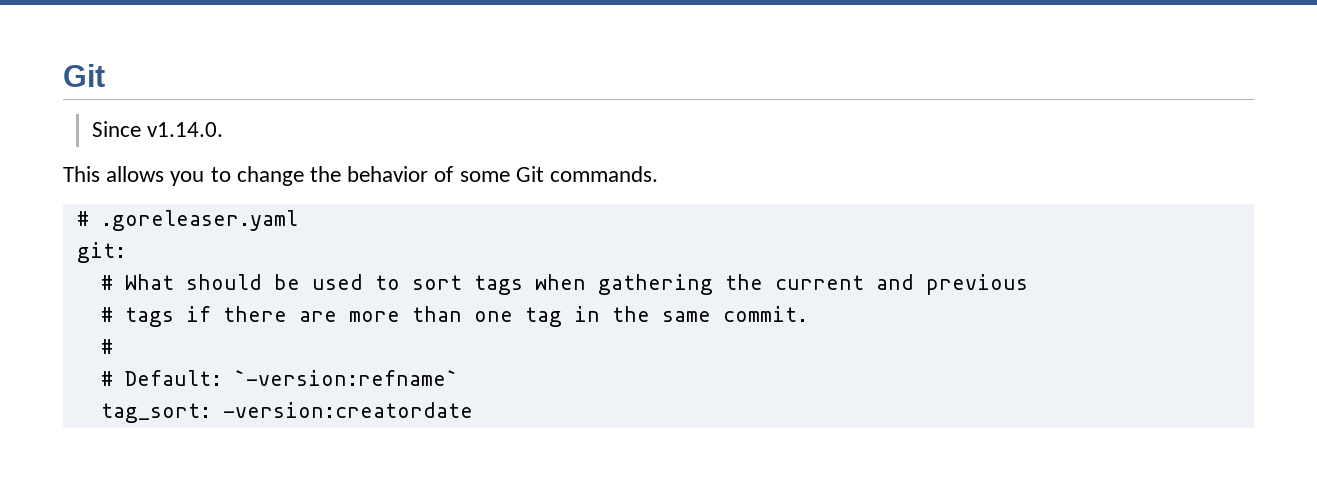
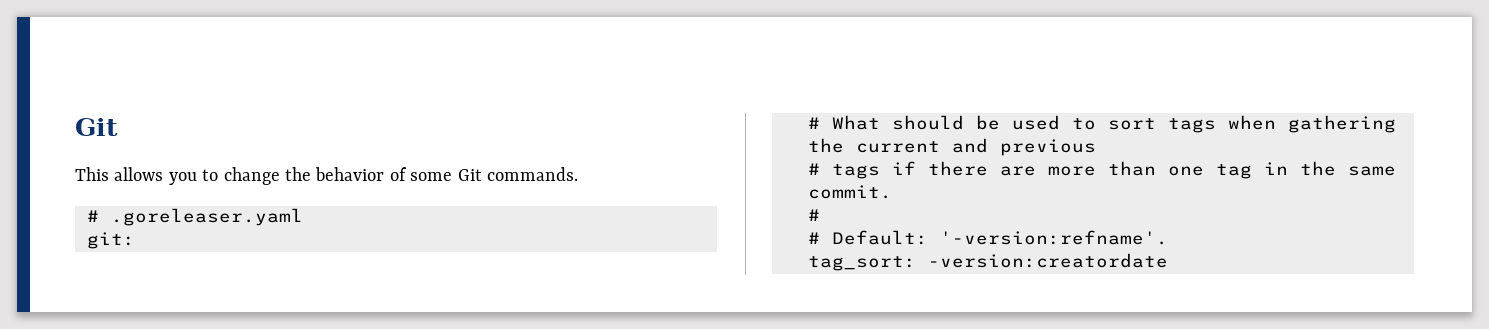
[63,64,105,87] [91,121,224,137] Git // Since v1.14.0. -> [75,118,118,136] Git
[233,370,458,386] `-version:refname` -> [940,230,1168,245] '-version:refname'.

